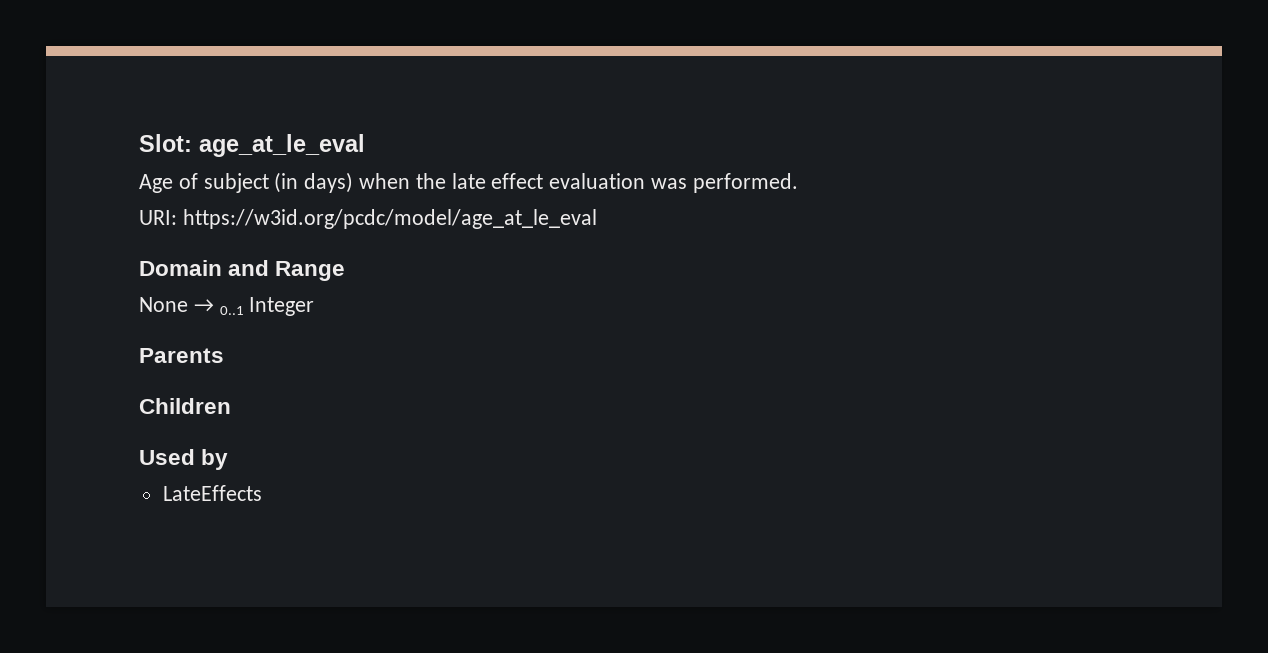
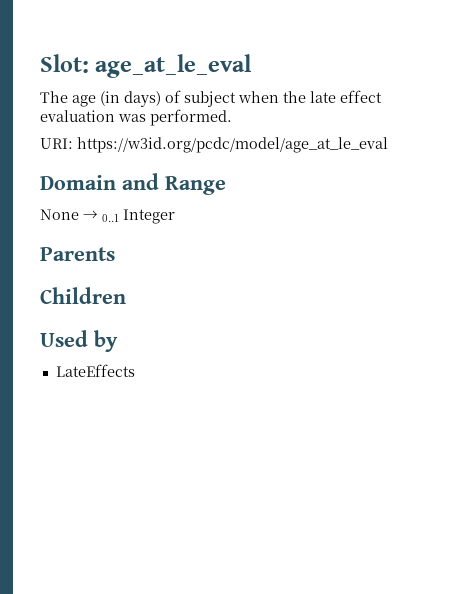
[139,172,354,193] Age of subject (in days) -> [40,90,236,107] The age (in days) of subject

